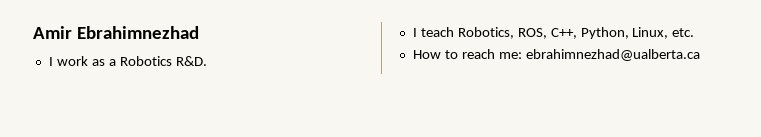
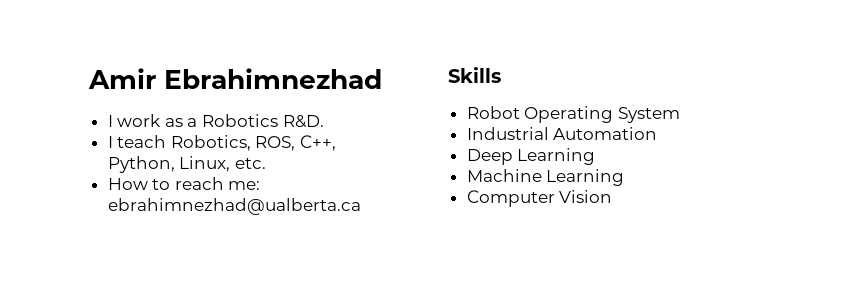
(700, 55) none -> [448,67,501,83] [466,106,680,123] [466,127,658,140] [466,148,596,165] [466,169,625,186] [466,190,613,207] // Skills // Robot Operating System // Industrial Automation // Deep Learning // Machine Learning // Computer Vision

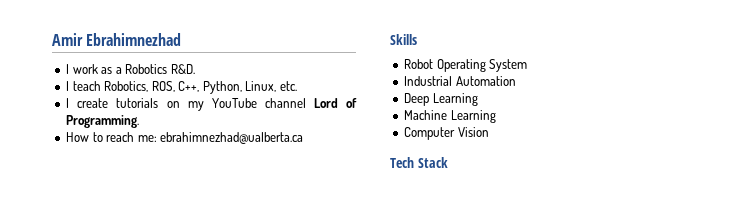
(266, 163) none -> [66,98,357,111] [66,115,140,128] // I create tutorials on my YouTube channel Lord of Programming.
(613, 196) none -> [390,157,448,168] // Tech Stack

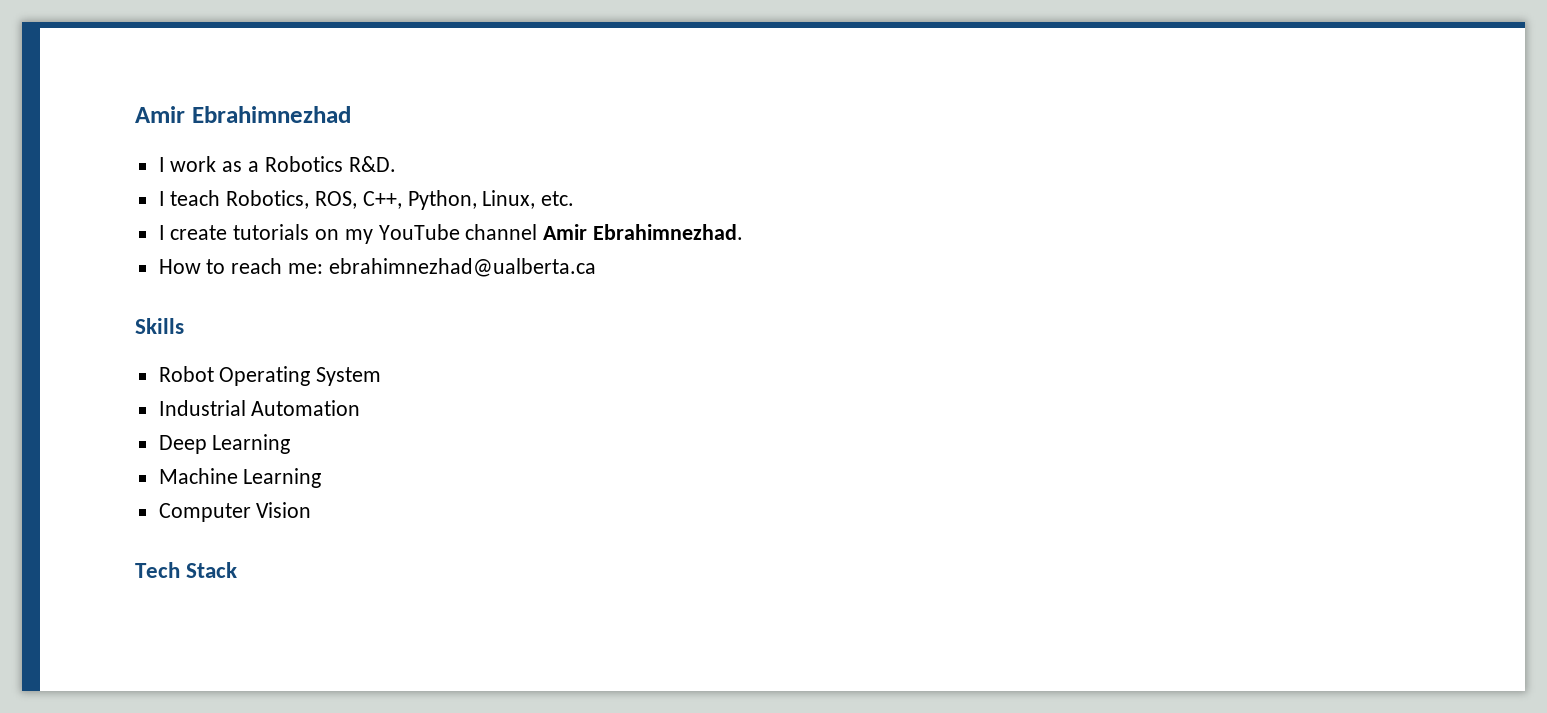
[313,98,357,108] [66,115,140,128] Lord of Programming. -> [543,224,744,240] Amir Ebrahimnezhad.

